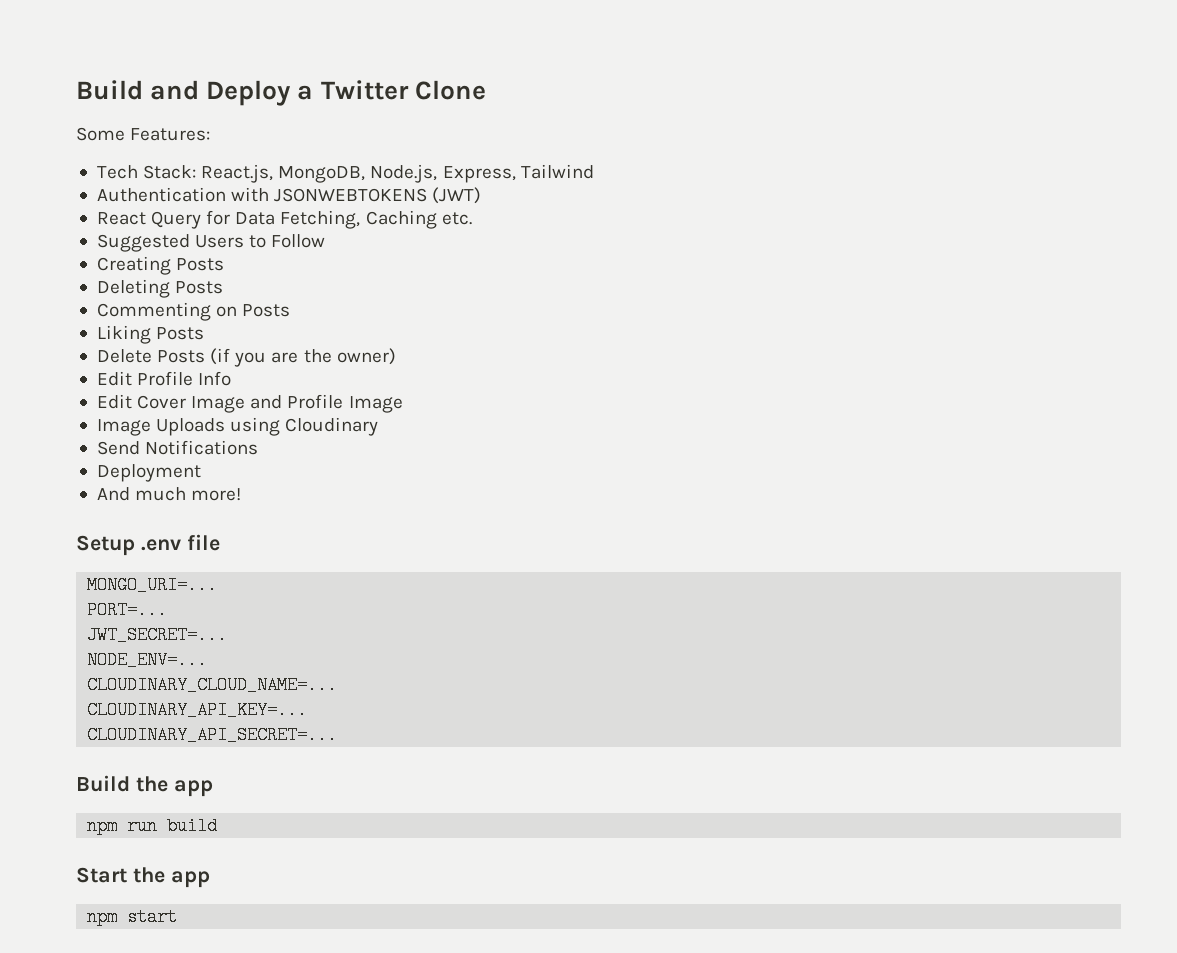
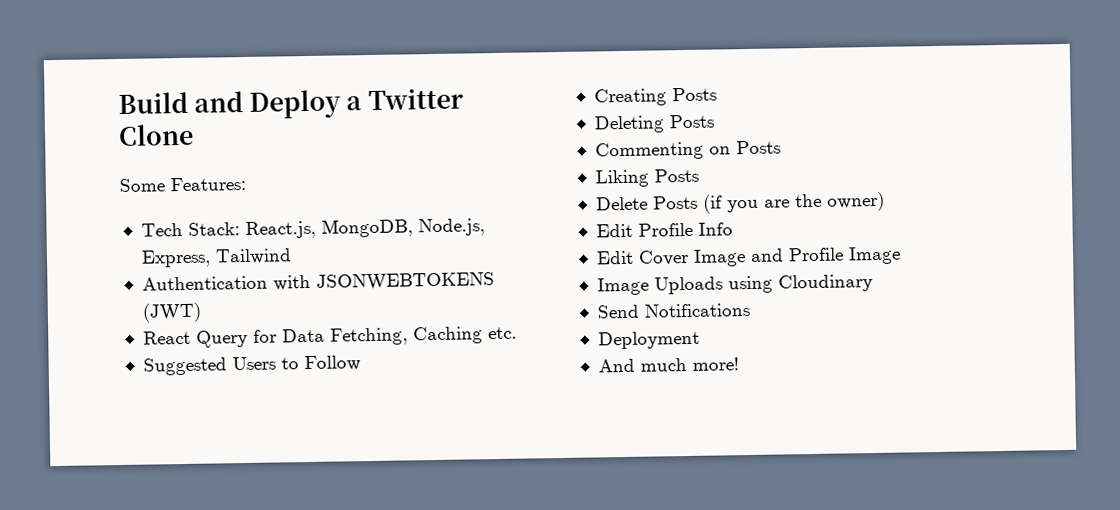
[76,534,220,556] [87,576,218,594] [87,601,168,619] [87,626,228,644] [87,651,208,669] [87,676,338,694] [87,701,308,719] [87,726,338,744] [76,775,213,797] [87,817,218,835] [76,867,210,888] [87,908,178,926] // Setup .env file // MONGO_URI=... // PORT=... // JWT_SECRET=... // NODE_ENV=... // CLOUDINARY_CLOUD_NAME=... // CLOUDINARY_API_KEY=... // CLOUDINARY_API_SECRET=... // Build the app // npm run build // Start the app // npm start -> (739, 364) none

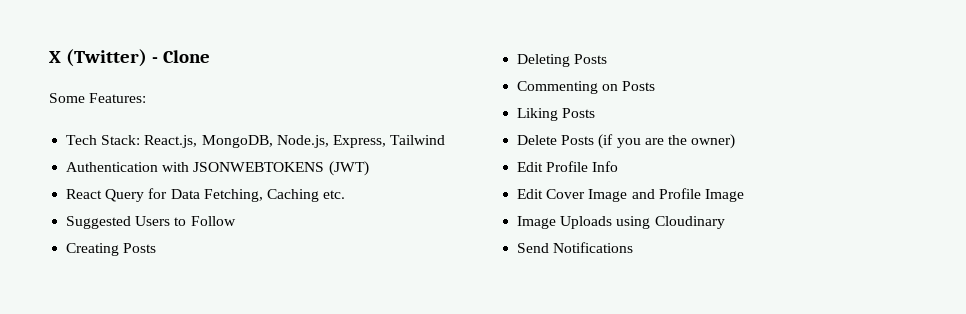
[118,88,464,119] Build and Deploy a Twitter -> [49,49,158,67] X (Twitter) -
[597,330,700,350] [597,357,739,373] // Deployment // And much more! -> (634, 247) none

